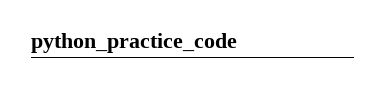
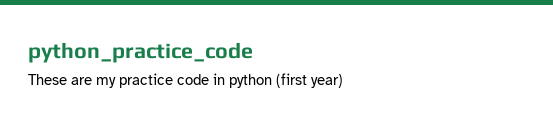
(237, 43) none -> [28,73,343,88] // These are my practice code in python (first year)

